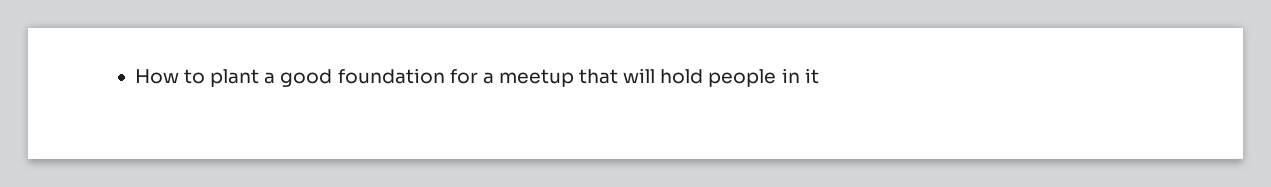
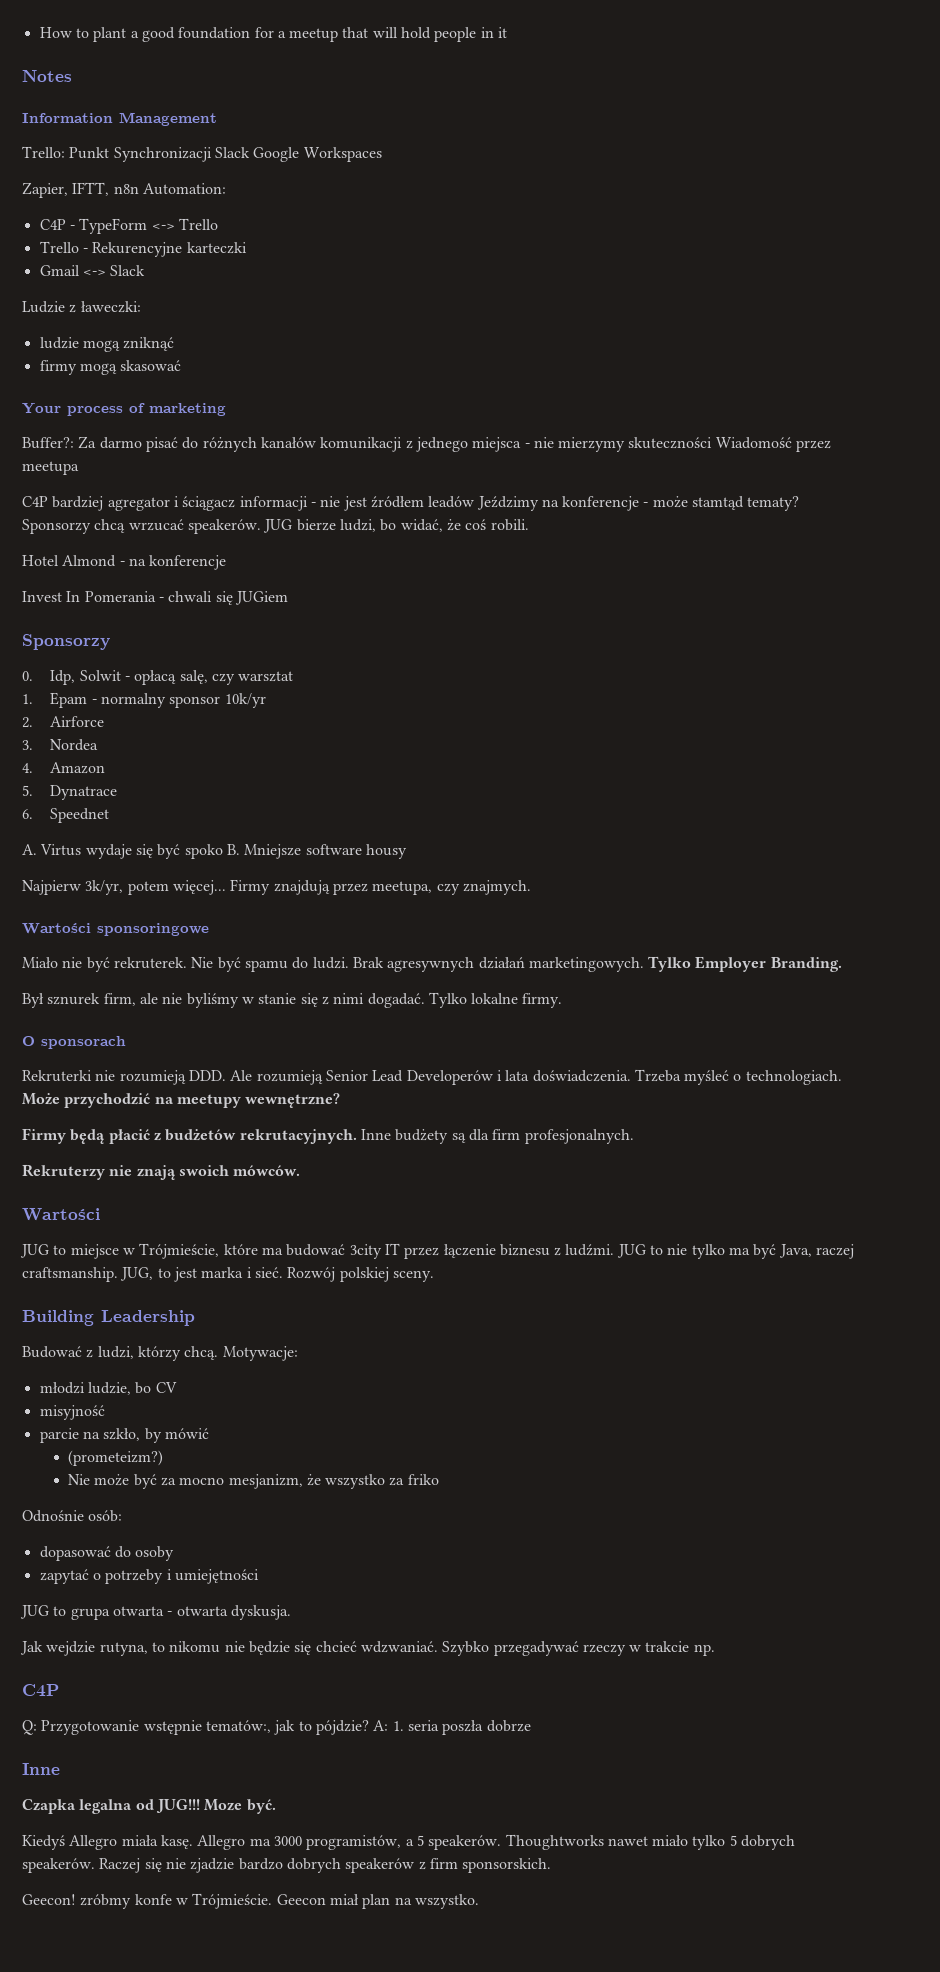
(819, 76) none -> [22,70,72,82] [22,112,217,126] [22,146,382,162] [22,182,226,198] [39,218,218,234] [39,241,247,257] [39,265,146,276] [22,301,141,313] [39,337,175,352] [39,360,182,375] [22,403,226,416] [22,436,832,452] [22,461,79,475] [22,496,800,511] [22,519,529,534] [22,555,227,570] [22,591,288,605] [22,634,110,650] [22,670,294,685] [22,692,266,708] [22,716,105,728] [22,739,99,751] [22,762,106,774] [22,785,118,800] [22,808,110,823] [22,844,407,859] [22,879,531,895] [22,923,209,936] [22,956,842,972] [22,992,563,1008] [22,1036,126,1049] [22,1069,842,1085] [22,1093,341,1108] [22,1128,634,1144] [22,1164,301,1180] [22,1208,100,1221] [20,1243,855,1259] [22,1267,434,1282] [22,1310,195,1326] [22,1346,298,1361] [39,1382,177,1395] [39,1405,105,1420] [39,1428,209,1443] [67,1450,163,1466] [67,1474,439,1489] [22,1510,123,1522] [39,1546,175,1561] [39,1569,259,1584] [20,1605,291,1620] [20,1641,715,1656] [22,1684,59,1697] [22,1720,531,1735] [22,1763,60,1775] [22,1799,276,1814] [22,1834,796,1850] [22,1858,552,1873] [22,1893,479,1909] // Notes // Information Management // Trello: Punkt Synchronizacji Slack Google Workspaces // Zapier, IFTT, n8n Automation: // C4P - TypeForm <-> Trello // Trello - Rekurencyjne karteczki // Gmail <-> Slack // Ludzie z ławeczki: // ludzie mogą zniknąć // firmy mogą skasować // Your process of marketing // Buffer?: Za darmo pisać do różnych kanałów komunikacji z jednego miejsca - nie mierzymy skuteczności Wiadomość przez meetupa // C4P bardziej agregator i ściągacz informacji - nie jest źródłem leadów Jeździmy na konferencje - może stamtąd tematy? Sponsorzy chcą wrzucać speakerów. JUG bierze ludzi, bo widać, że coś robili. // Hotel Almond - na konferencje // Invest In Pomerania - chwali się JUGiem // Sponsorzy // 0. Idp, Solwit - opłacą salę, czy warsztat // 1. Epam - normalny sponsor 10k/yr // 2. Airforce // 3. Nordea // 4. Amazon // 5. Dynatrace // 6. Speednet // A. Virtus wydaje się być spoko B. Mniejsze software housy // Najpierw 3k/yr, potem więcej... Firmy znajdują przez meetupa, czy znajmych. // Wartości sponsoringowe // Miało nie być rekruterek. Nie być spamu do ludzi. Brak agresywnych działań marketingowych. Tylko Employer Branding. // Był sznurek firm, ale nie byliśmy w stanie się z nimi dogadać. Tylko lokalne firmy. // O sponsorach // Rekruterki nie rozumieją DDD. Ale rozumieją Senior Lead Developerów i lata doświadczenia. Trzeba myśleć o technologiach. Może przychodzić na meetupy wewnętrzne? // Firmy będą płacić z budżetów rekrutacyjnych. Inne budżety są dla firm profesjonalnych. // Rekruterzy nie znają swoich mówców. // Wartości // JUG to miejsce w Trójmieście, które ma budować 3city IT przez łączenie biznesu z ludźmi. JUG to nie tylko ma być Java, raczej craftsmanship. JUG, to jest marka i sieć. Rozwój polskiej sceny. // Building Leadership // Budować z ludzi, którzy chcą. Motywacje: // młodzi ludzie, bo CV // misyjność // parcie na szkło, by mówić // (prometeizm?) // Nie może być za mocno mesjanizm, że wszystko za friko // Odnośnie osób: // dopasować do osoby // zapytać o potrzeby i umiejętności // JUG to grupa otwarta - otwarta dyskusja. // Jak wejdzie rutyna, to nikomu nie będzie się chcieć wdzwaniać. Szybko przegadywać rzeczy w trakcie np. // C4P // Q: Przygotowanie wstępnie tematów:, jak to pójdzie? A: 1. seria poszła dobrze // Inne // Czapka legalna od JUG!!! Moze być. // Kiedyś Allegro miała kasę. Allegro ma 3000 programistów, a 5 speakerów. Thoughtworks nawet miało tylko 5 dobrych speakerów. Raczej się nie zjadzie bardzo dobrych speakerów z firm sponsorskich. // Geecon! zróbmy konfe w Trójmieście. Geecon miał plan na wszystko.

